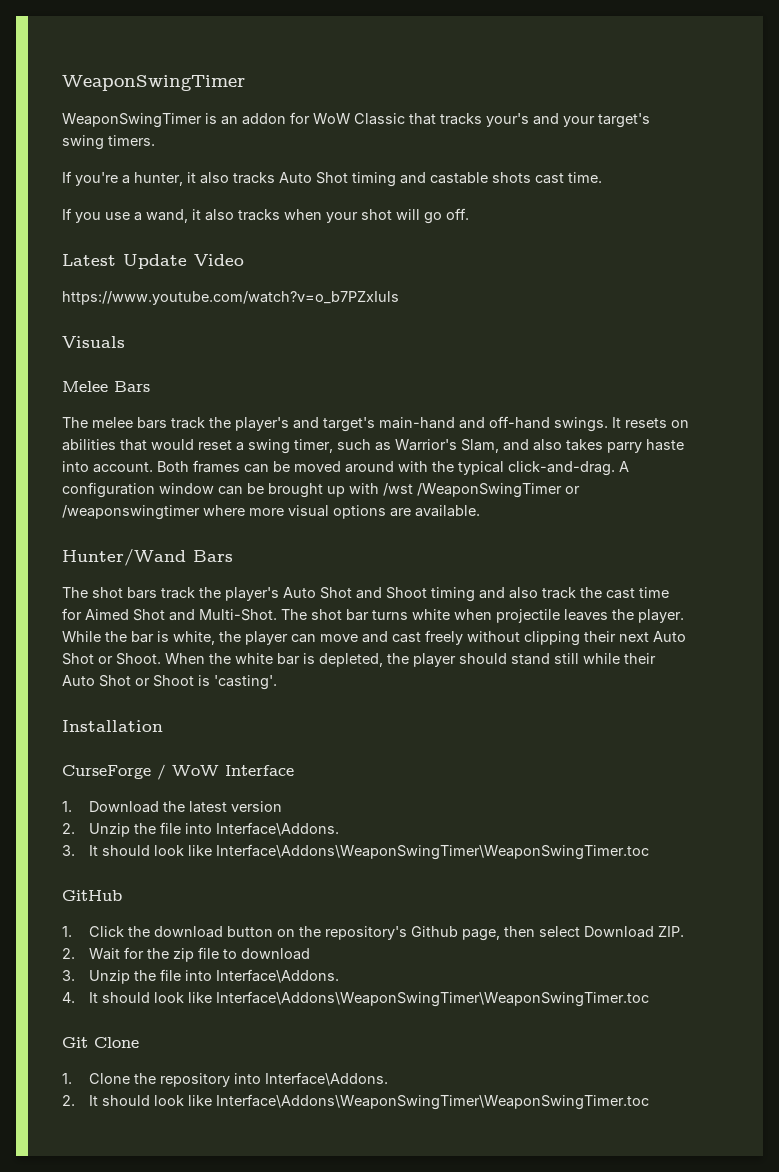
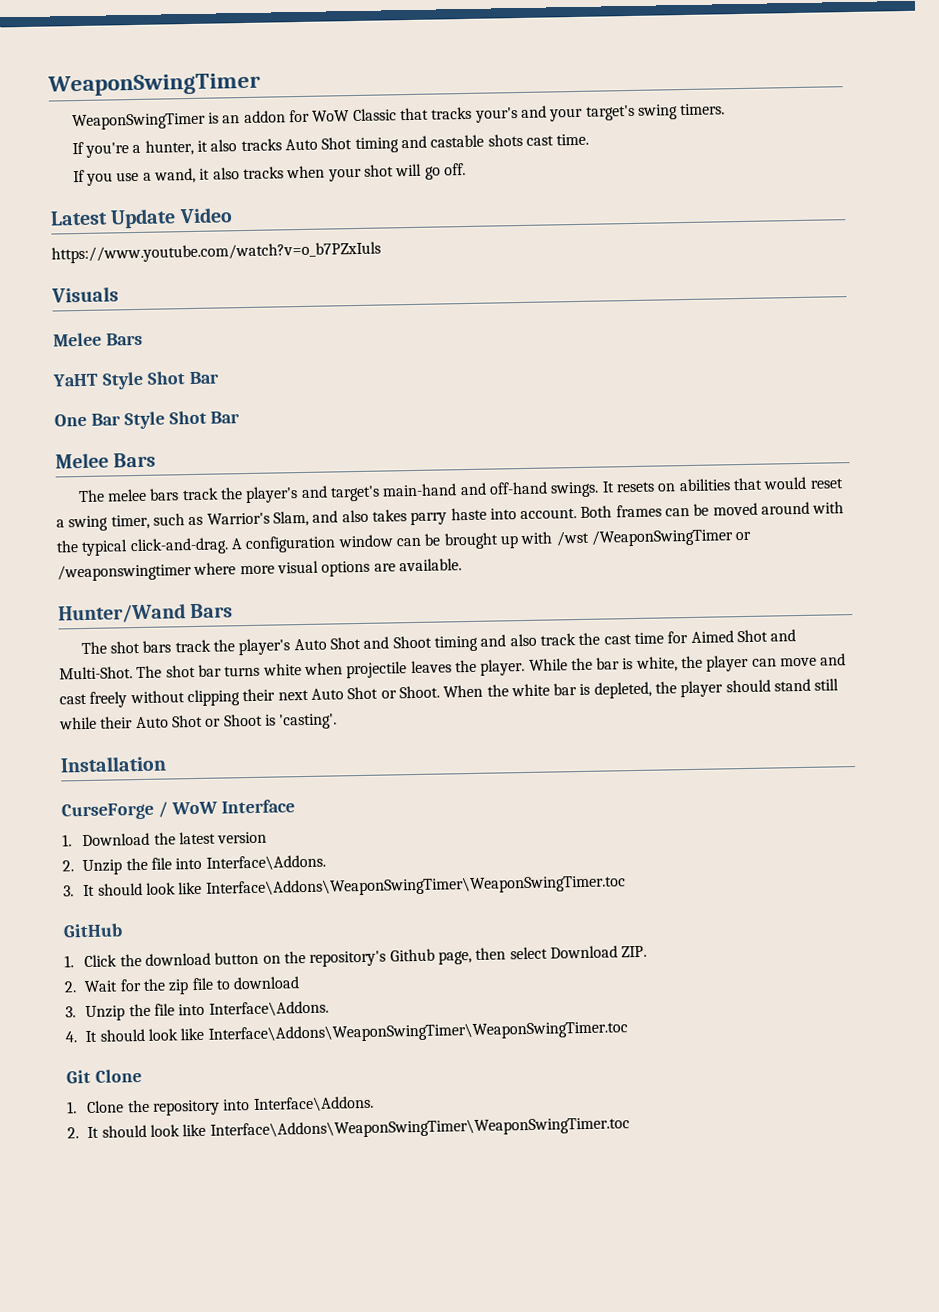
(150, 386) none -> [52,371,220,390] [54,410,241,430] [55,452,157,469] // YaHT Style Shot Bar // One Bar Style Shot Bar // Melee Bars

